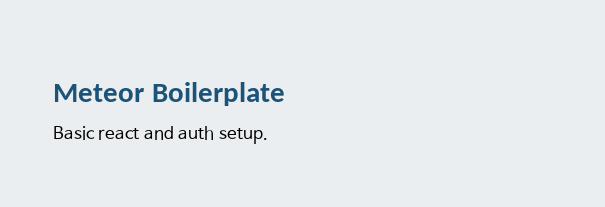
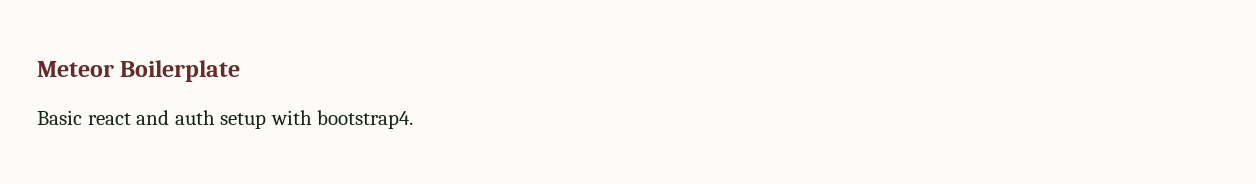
[218,128,268,144] setup. -> [220,110,414,129] setup with bootstrap4.

